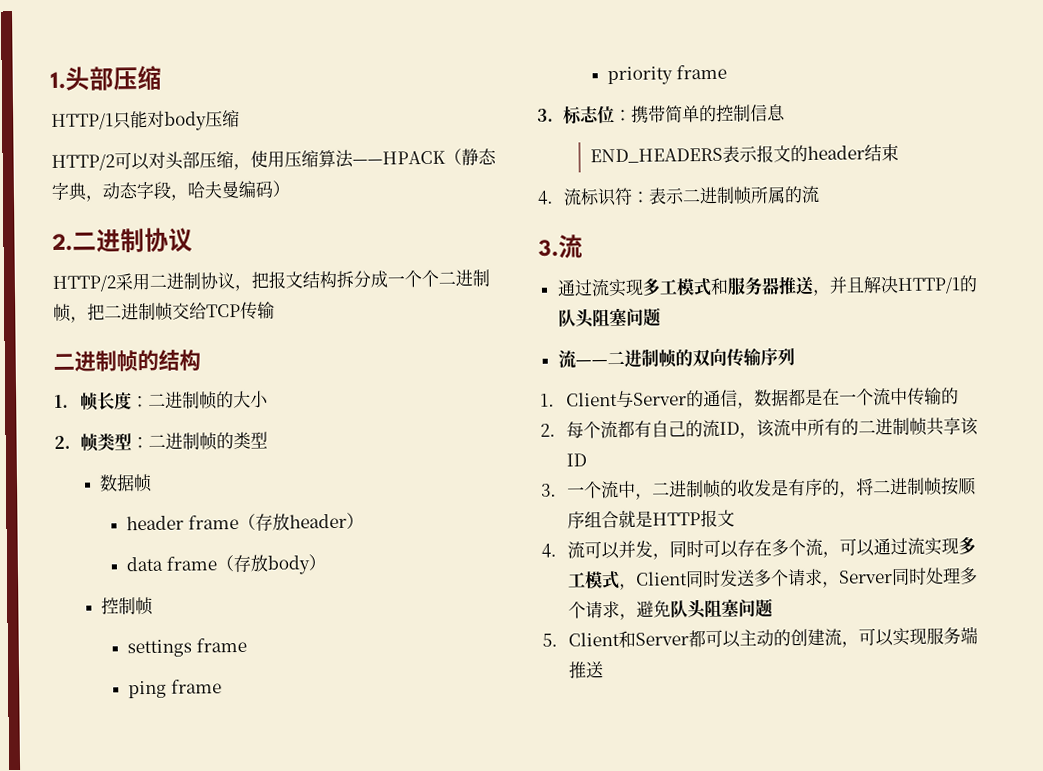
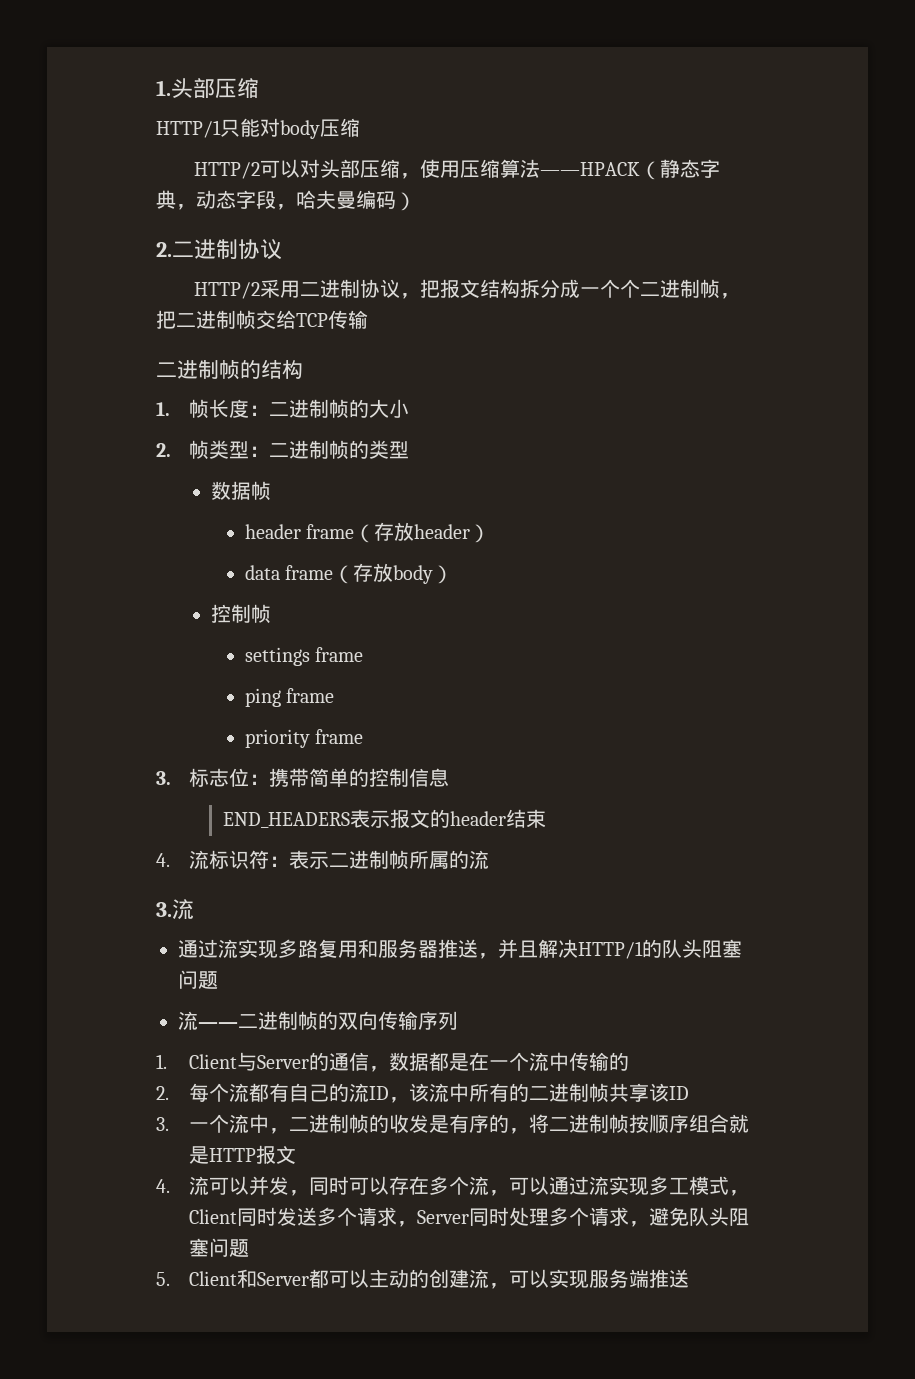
[658,277,712,297] 工模式 -> [298,939,358,958] 路复用

